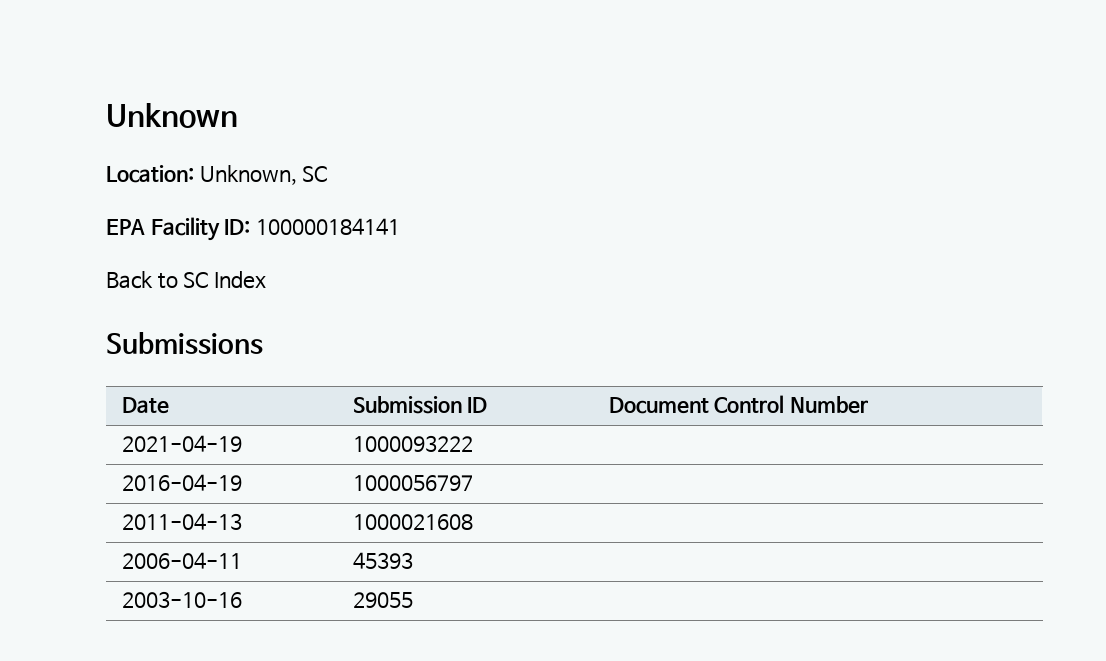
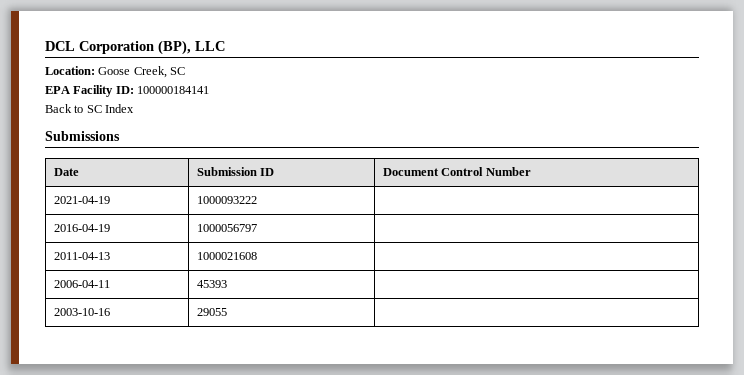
[106,103,238,128] Unknown -> [45,40,225,55] DCL Corporation (BP), LLC
[199,165,297,185] Unknown, -> [98,66,167,78] Goose Creek,

